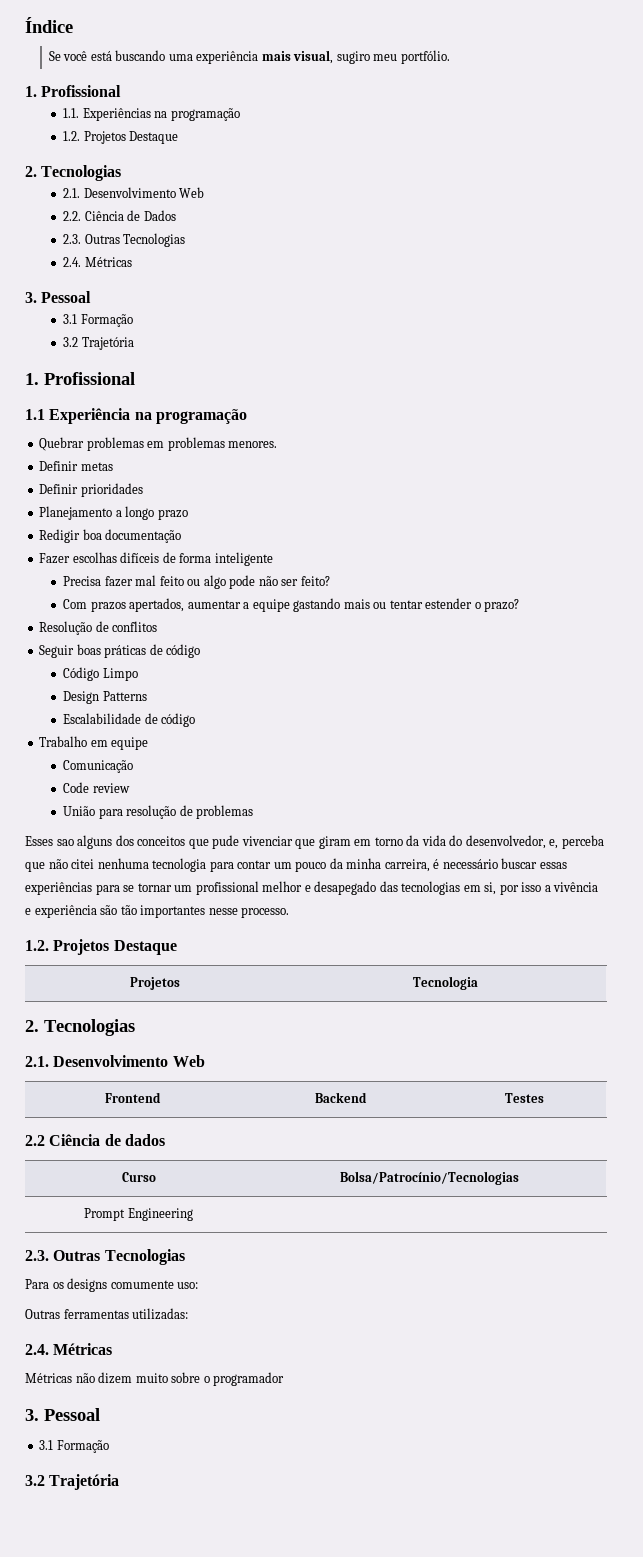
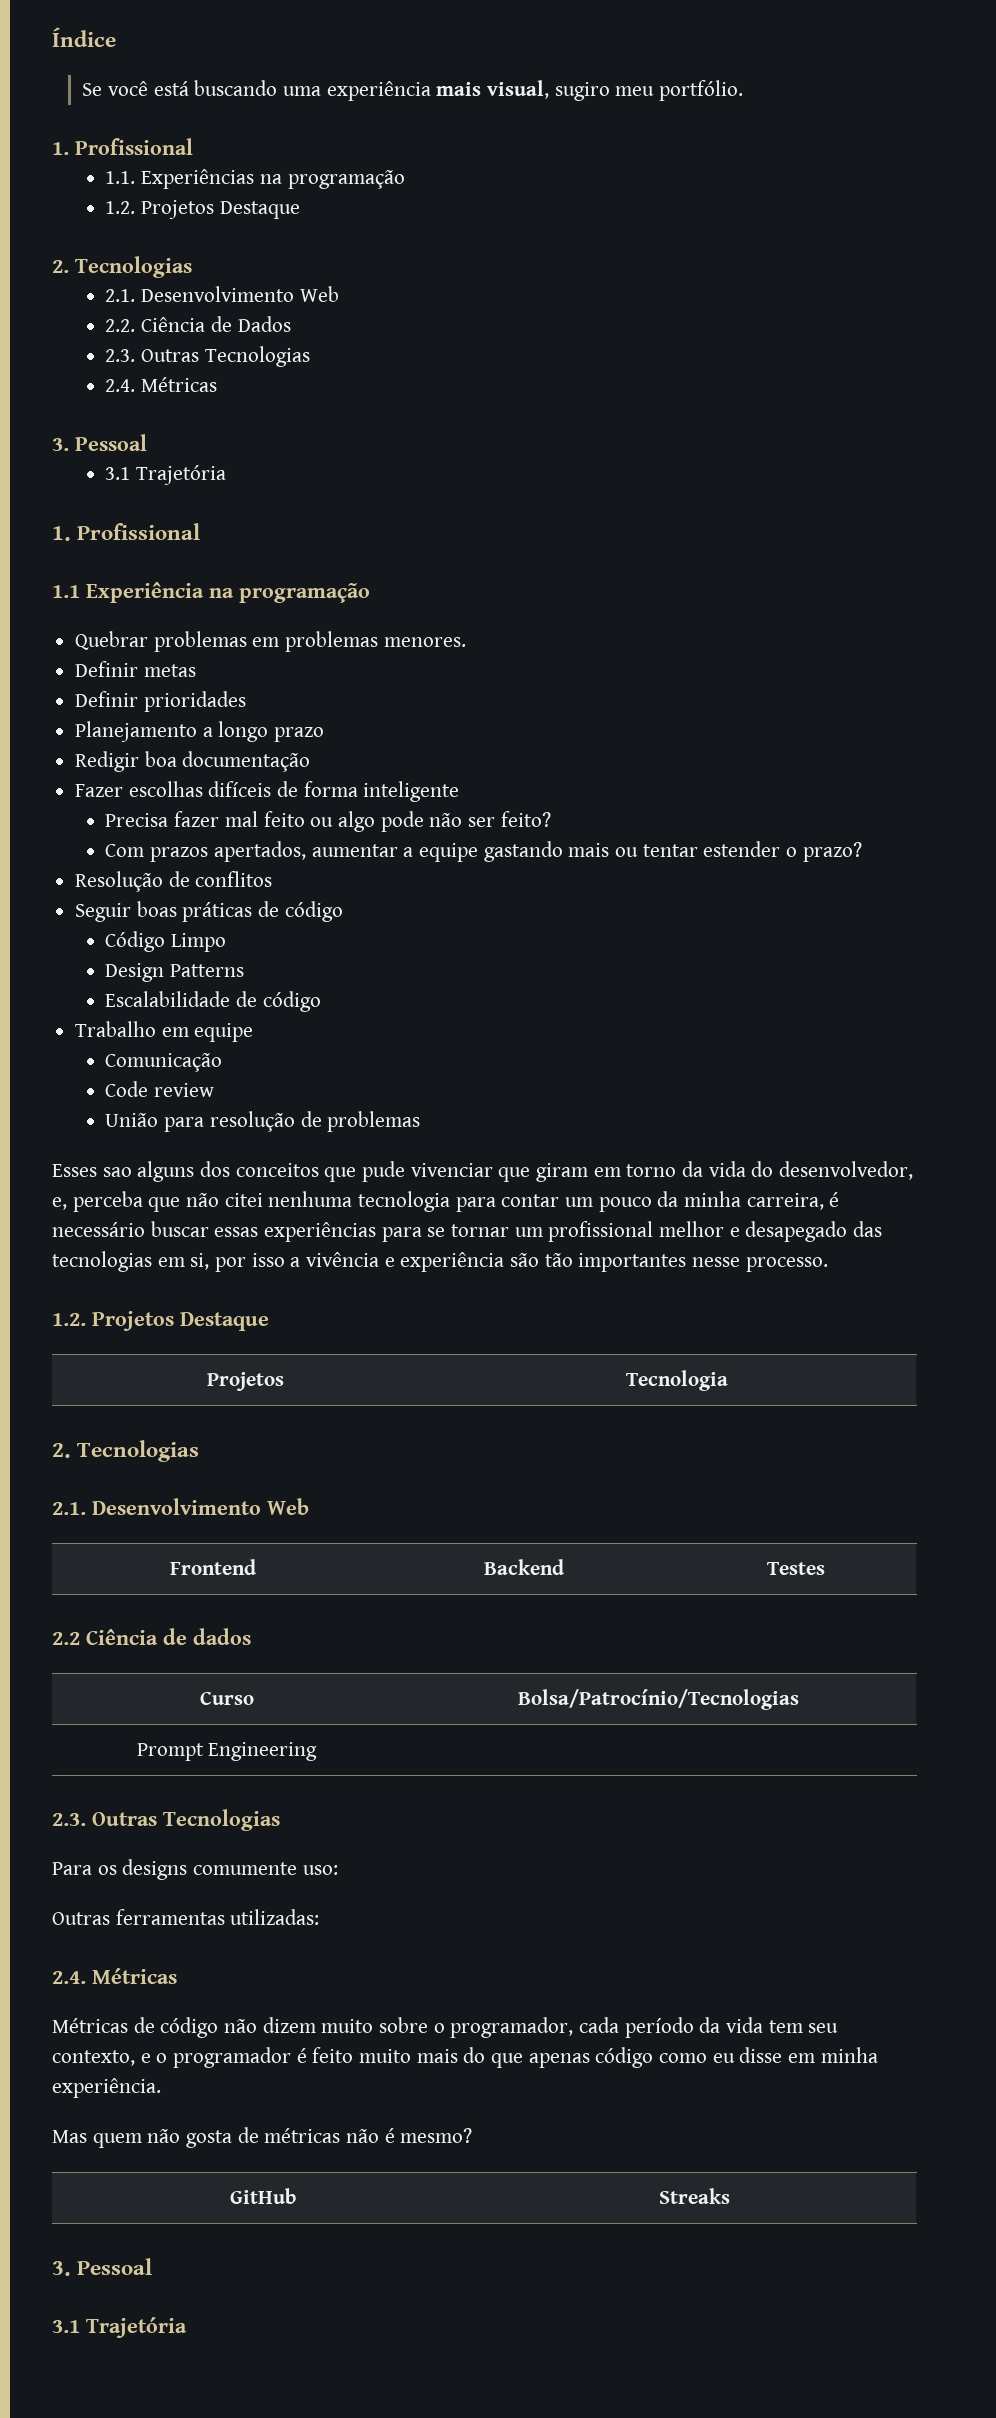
[80,314,133,327] [63,337,79,347] Formação // 3.2 -> (131, 473) none
(72, 1378) none -> [133,2017,219,2038] de código
[213,1372,285,1386] [25,1408,100,1421] [39,1440,109,1453] [25,1475,45,1486] programador // 3. Pessoal // 3.1 Formação // 3.2 -> [450,2017,839,2038] [52,2047,878,2068] [52,2078,161,2098] [52,2127,473,2148] [229,2188,296,2204] [659,2188,730,2204] [52,2258,153,2276] [52,2320,80,2333] programador, cada período da vida tem seu contexto, e o programador é feito muito mais do que apenas código como eu disse em minha experiência. // Mas quem não gosta de métricas não é mesmo? // GitHub | Streaks // 3. Pessoal // 3.1

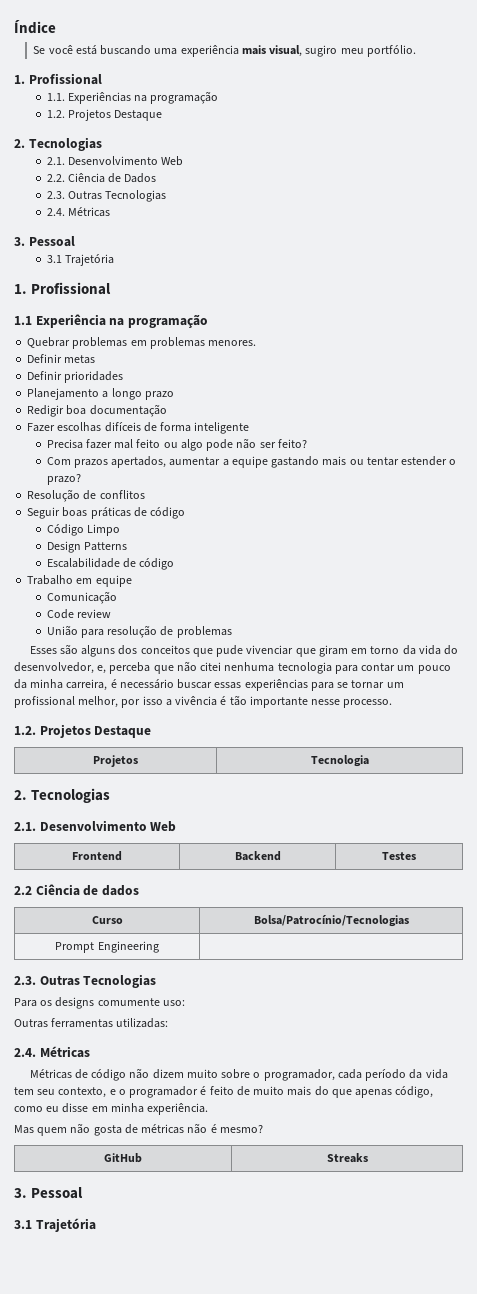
[102,1167,132,1177] sao -> [60,644,79,655] são
[659,1221,883,1242] [52,1251,687,1272] melhor e desapegado das tecnologias em si, por isso a vivência e experiência são tão importantes -> [78,695,308,708] melhor, por isso a vivência é tão importante
(354, 2055) none -> [236,1086,250,1096] de
[595,2047,654,2068] código -> [395,1086,434,1098] código,

